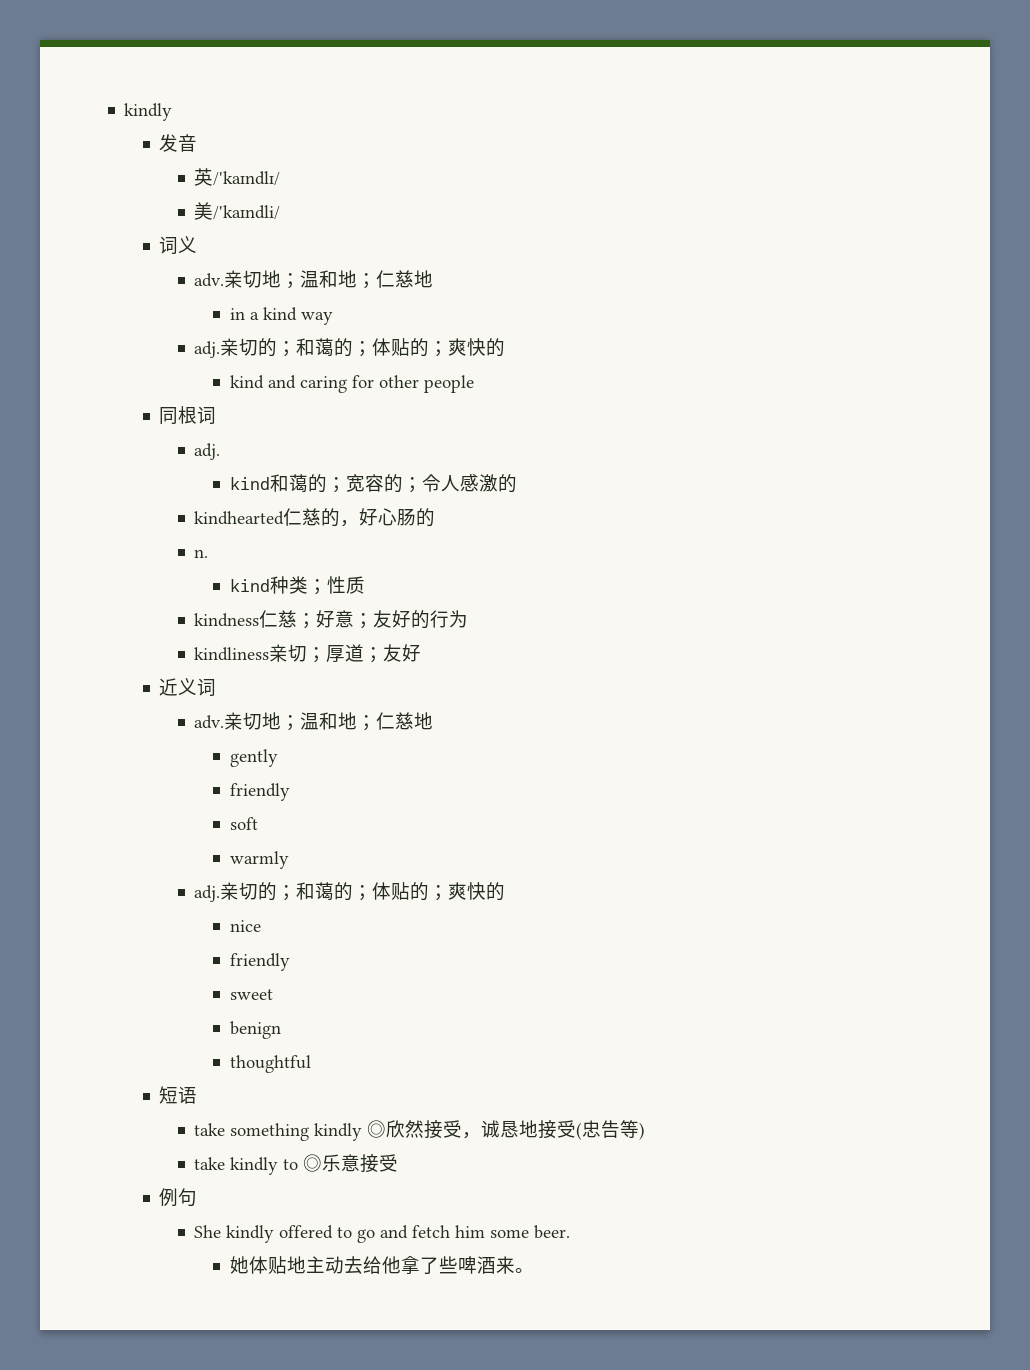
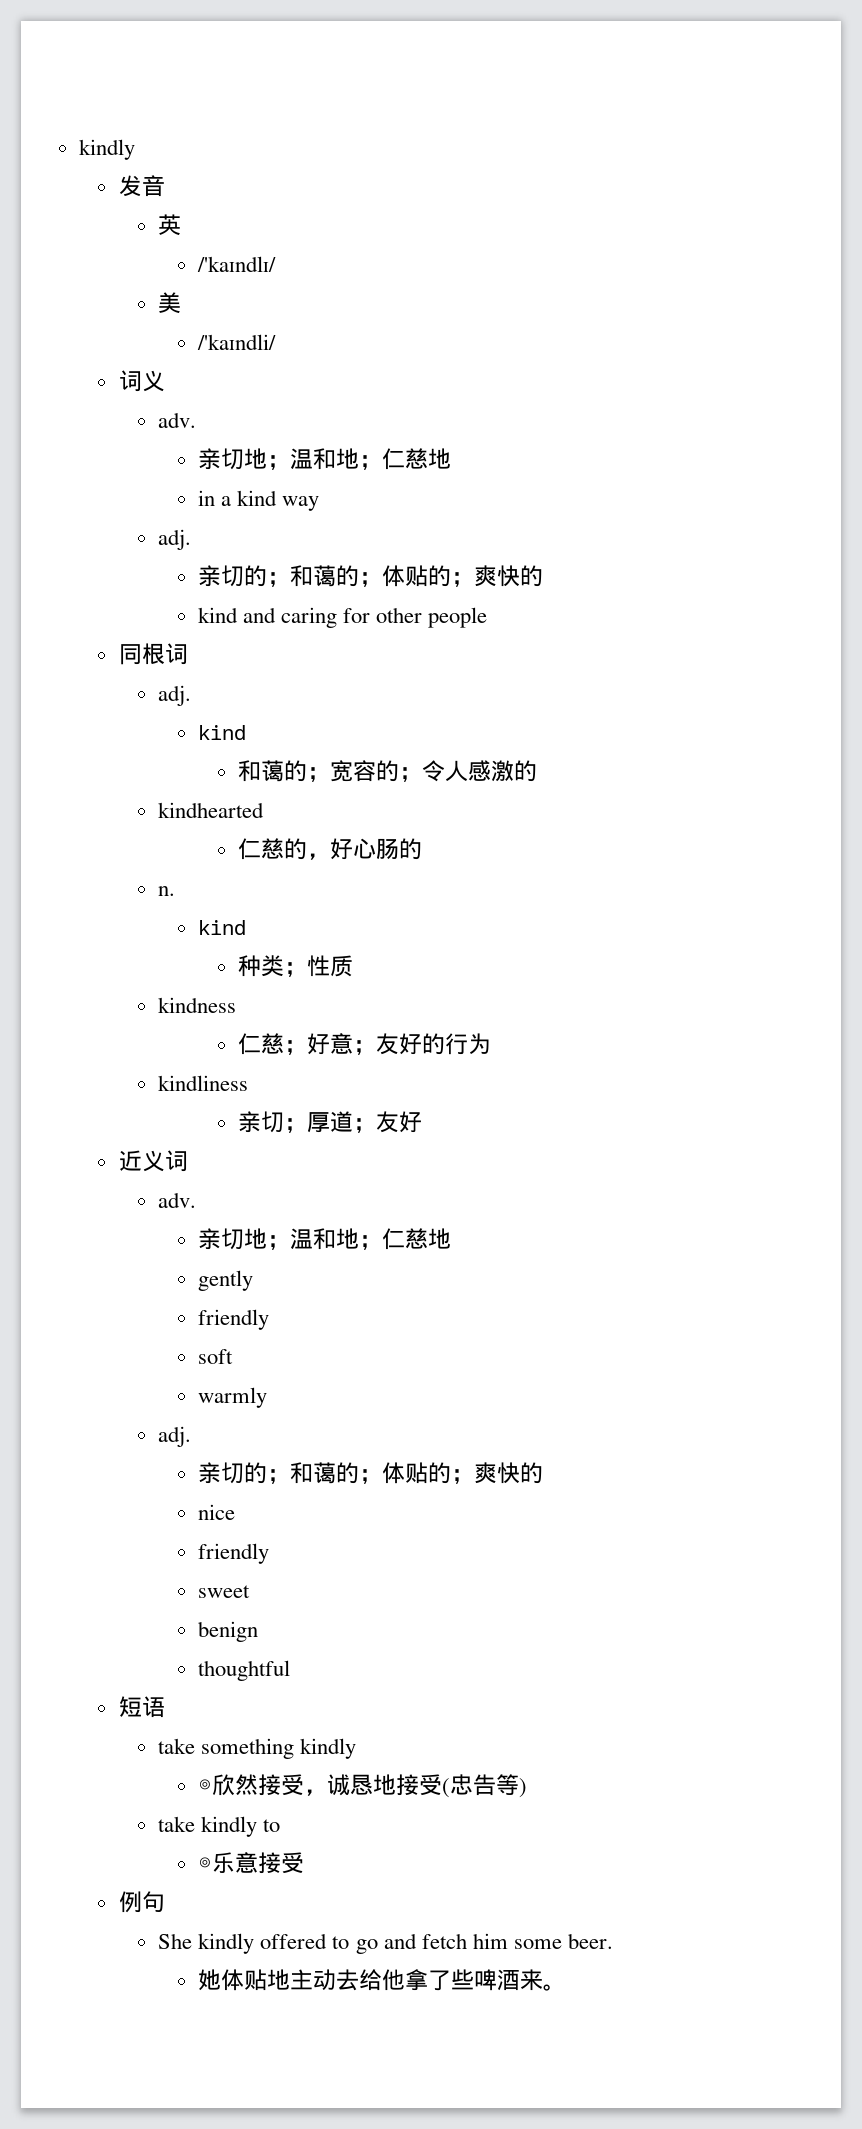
(214, 177) none -> (182, 225) //
(214, 211) none -> (182, 303) //
(225, 280) none -> (197, 420) //
(221, 349) none -> (192, 539) //
(270, 483) none -> (247, 732) //
(285, 518) none -> (265, 810) //
(270, 585) none -> (247, 927) //
(260, 620) none -> (237, 1005) //
(270, 654) none -> (249, 1083) //
(225, 722) none -> (197, 1200) //
(221, 893) none -> (192, 1436) //
(363, 1132) none -> (357, 1748) //
(299, 1164) none -> (281, 1825) //

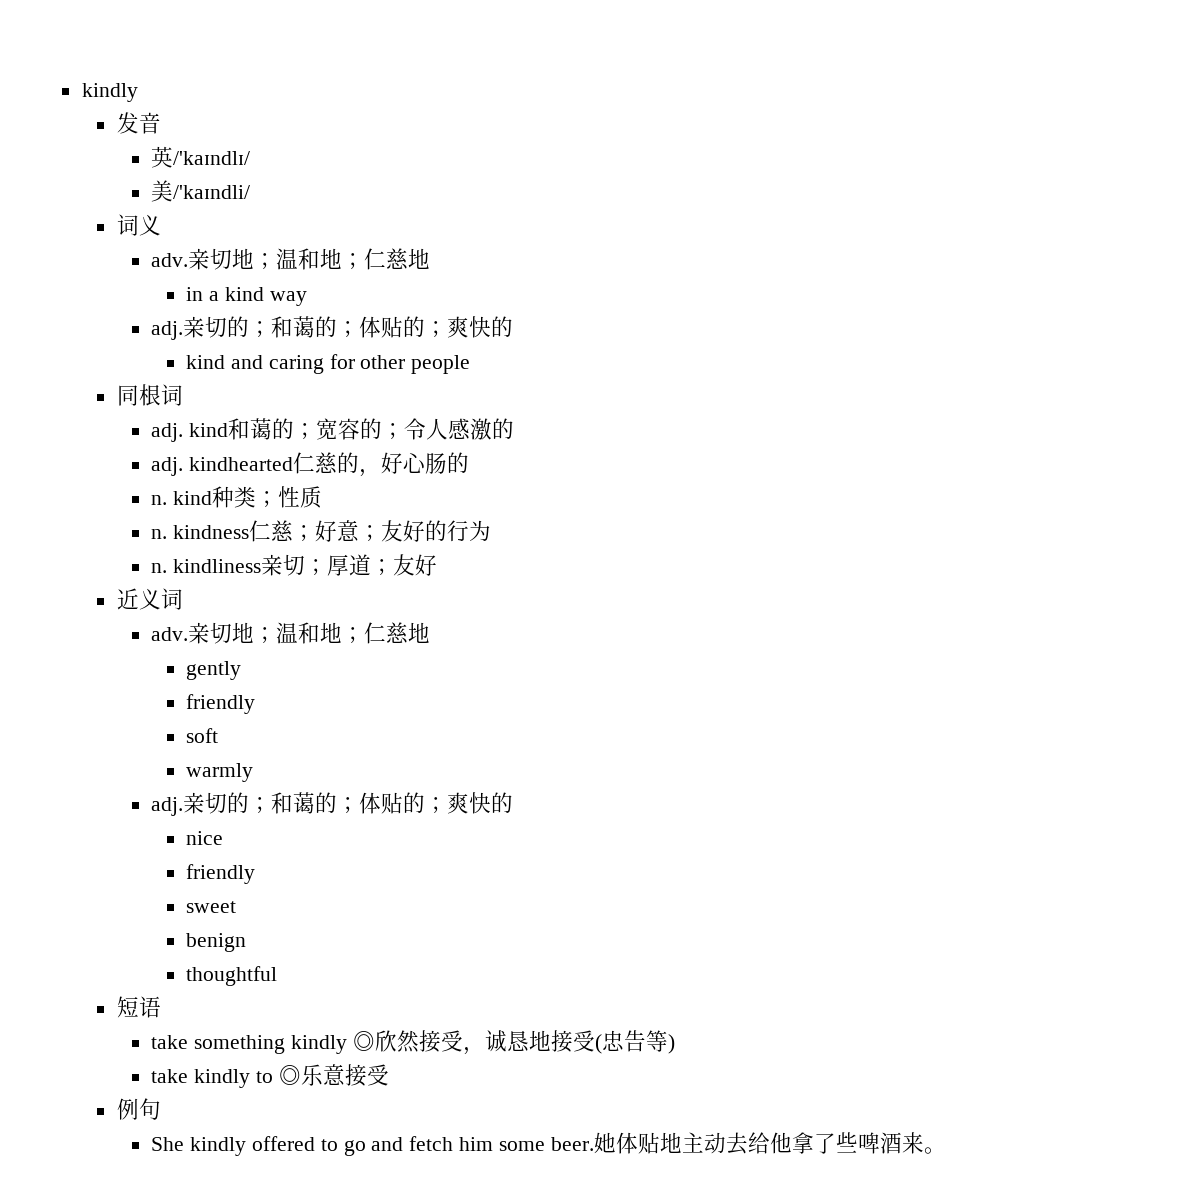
(182, 225) // -> (174, 157) none
(182, 303) // -> (174, 191) none
(197, 420) // -> (189, 260) none
(192, 539) // -> (184, 330) none
[198,725,247,740] // kind // -> [189,423,229,437] kind
(537, 771) none -> [151,457,184,476] adj.
(265, 810) // -> (294, 464) none
[198,920,247,935] // kind // -> [173,491,213,505] kind
(353, 966) none -> [151,529,168,539] n.
(237, 1005) // -> (250, 532) none
(491, 1044) none -> [151,563,168,573] n.
(249, 1083) // -> (262, 566) none
(197, 1200) // -> (189, 634) none
(192, 1436) // -> (184, 806) none
(357, 1748) // -> (347, 1044) none
(281, 1825) // -> (273, 1077) none
(613, 1941) // -> (594, 1144) none

